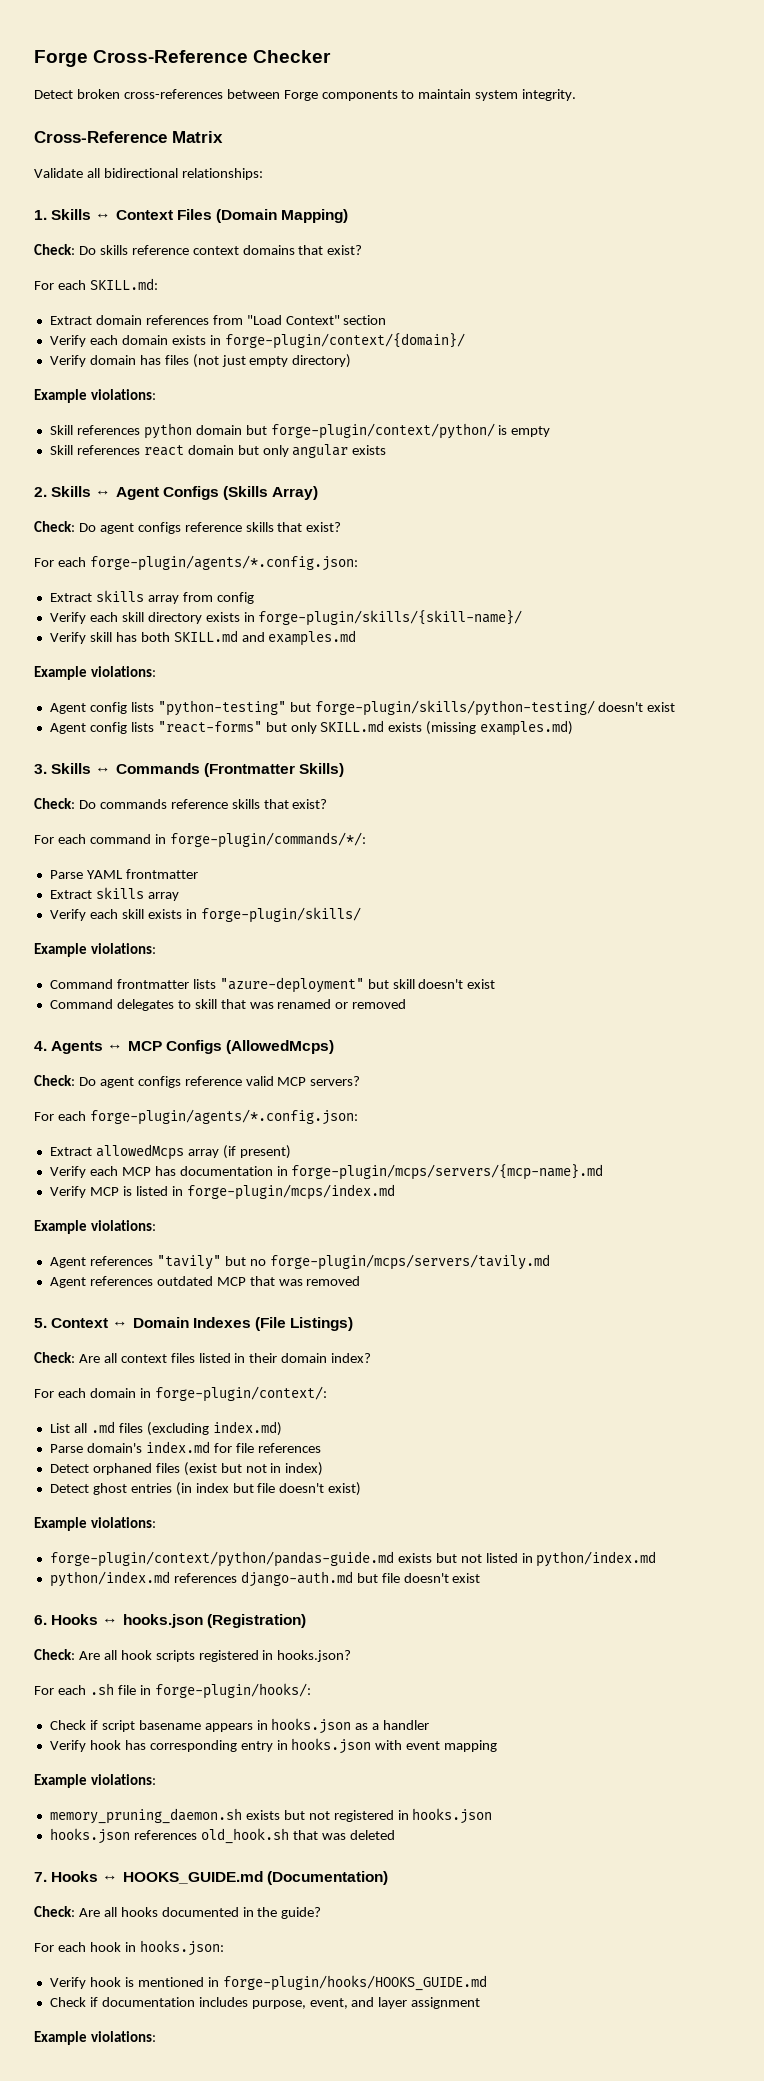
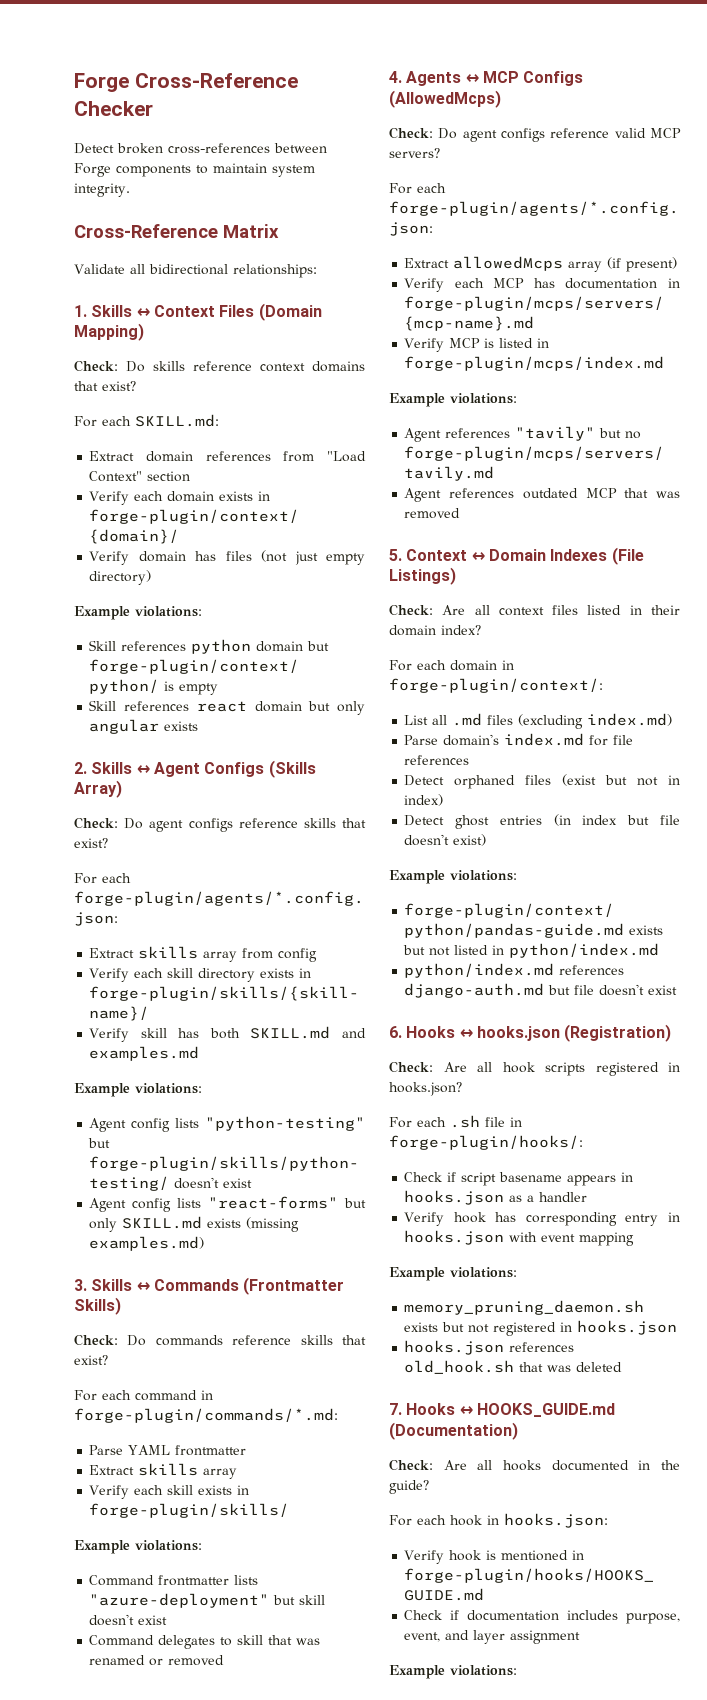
[169,832,366,848] forge-plugin/commands/*/: -> [74,1408,338,1423] forge-plugin/commands/*.md:

